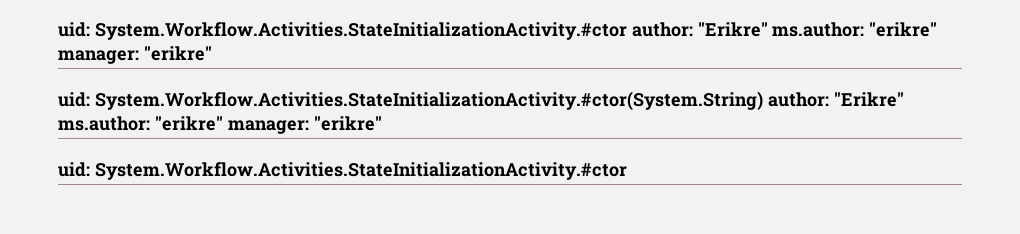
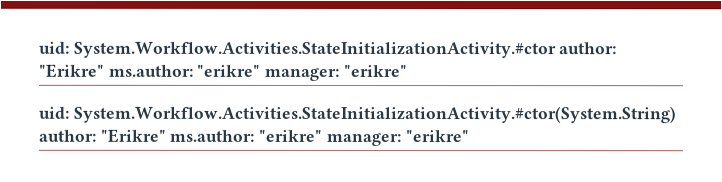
[58,162,627,180] // uid: System.Workflow.Activities.StateInitializationActivity.#ctor -> (469, 136) none

